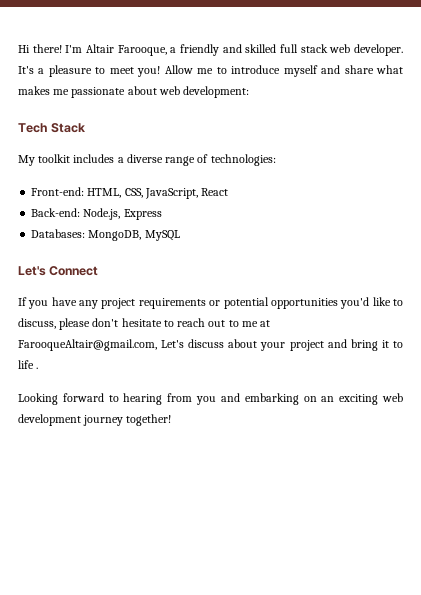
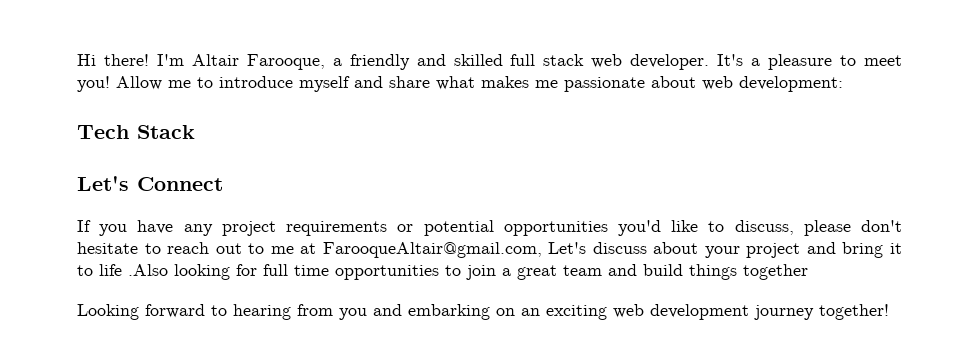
[18,154,276,166] [31,187,229,199] [31,208,162,220] [31,229,180,241] // My toolkit includes a diverse range of technologies: // Front-end: HTML, CSS, JavaScript, React // Back-end: Node.js, Express // Databases: MongoDB, MySQL -> (195, 132) none
[36,367,39,369] . -> [128,264,808,280] .Also looking for full time opportunities to join a great team and build things together

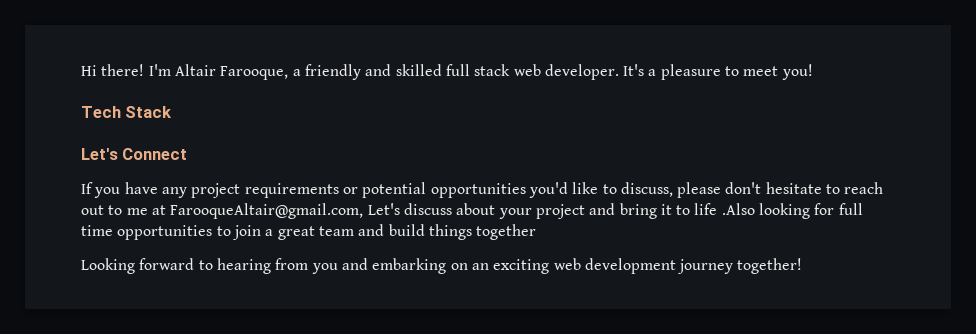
[116,76,843,92] Allow me to introduce myself and share what makes me passionate about web development: -> (813, 72) none

